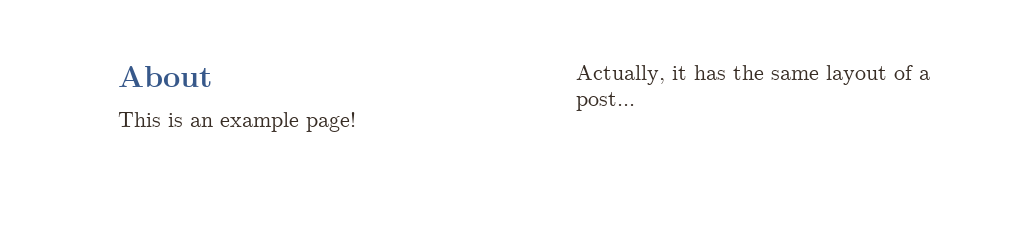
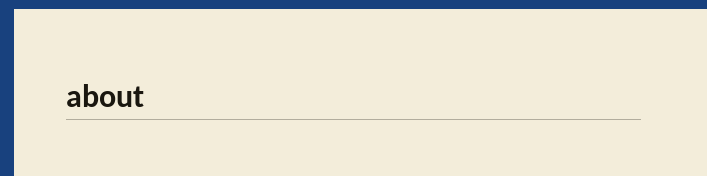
[118,66,212,87] [118,112,356,132] [576,65,930,85] [576,92,635,111] About // This is an example page! // Actually, it has the same layout of a post... -> [66,84,144,107] about

